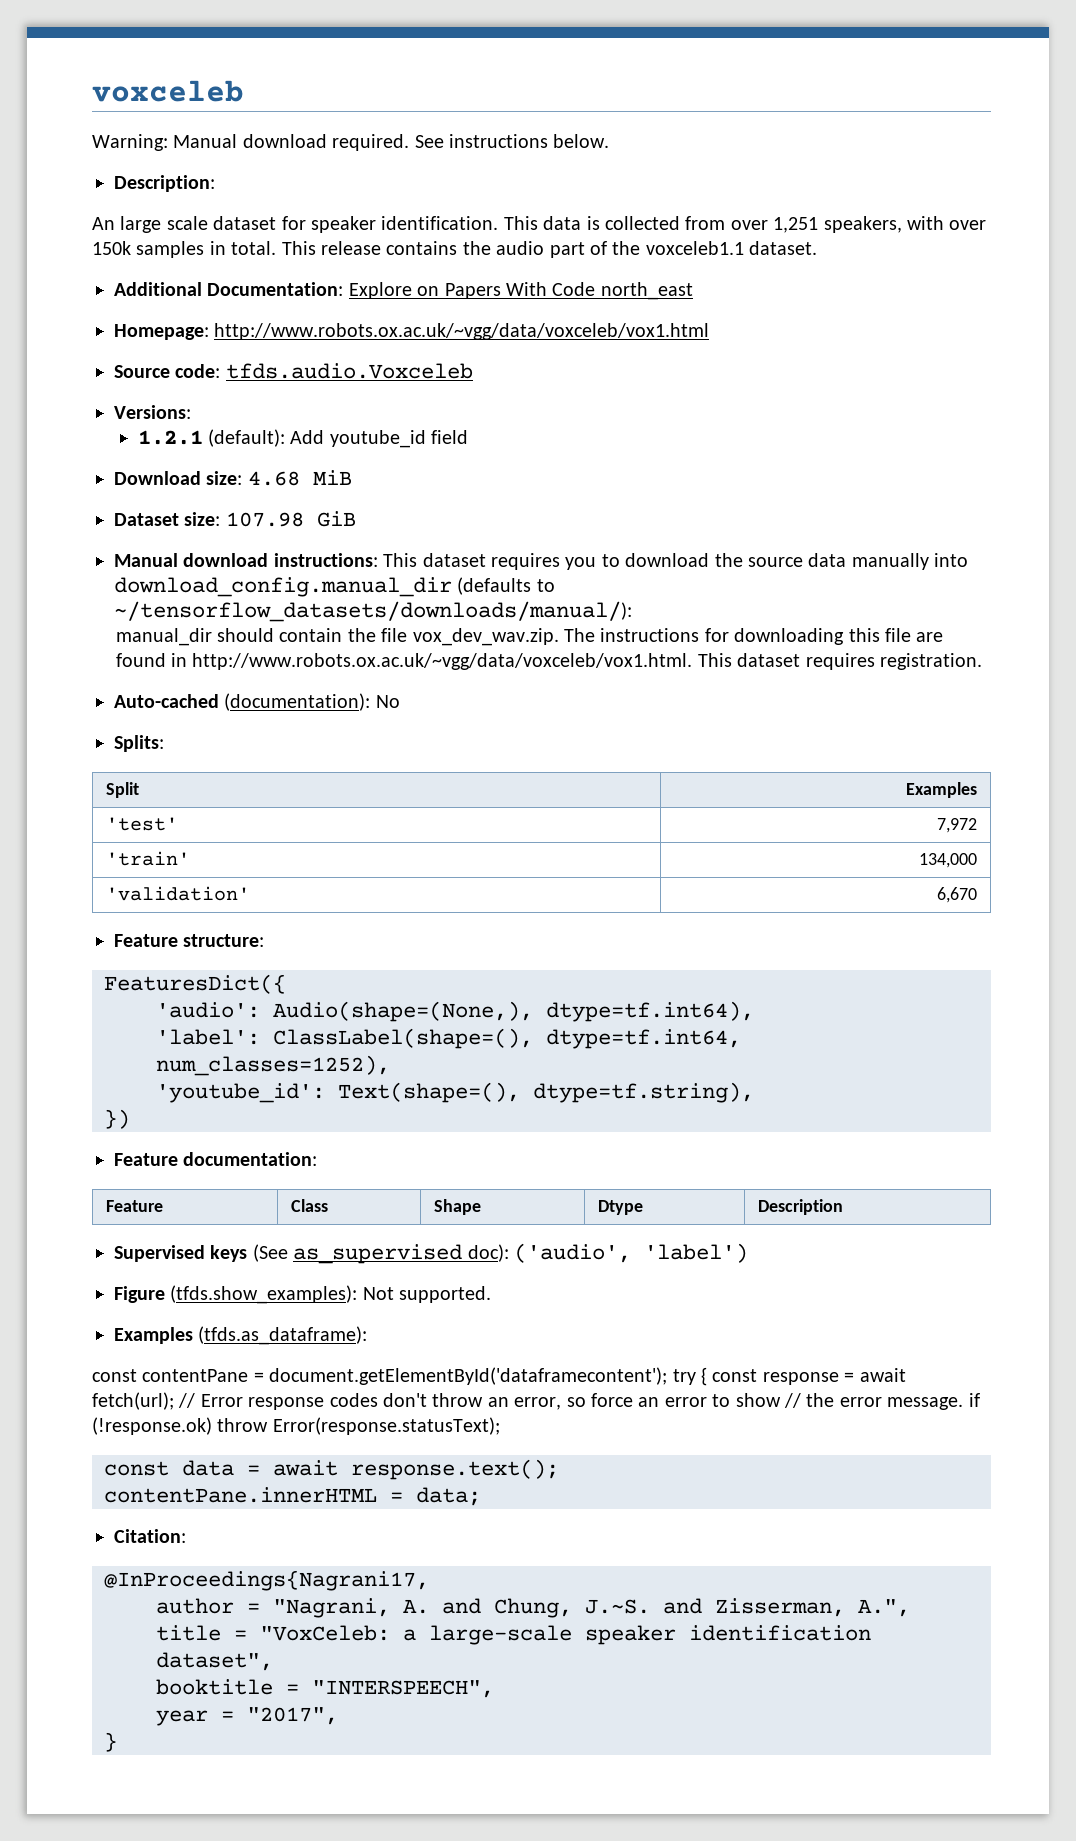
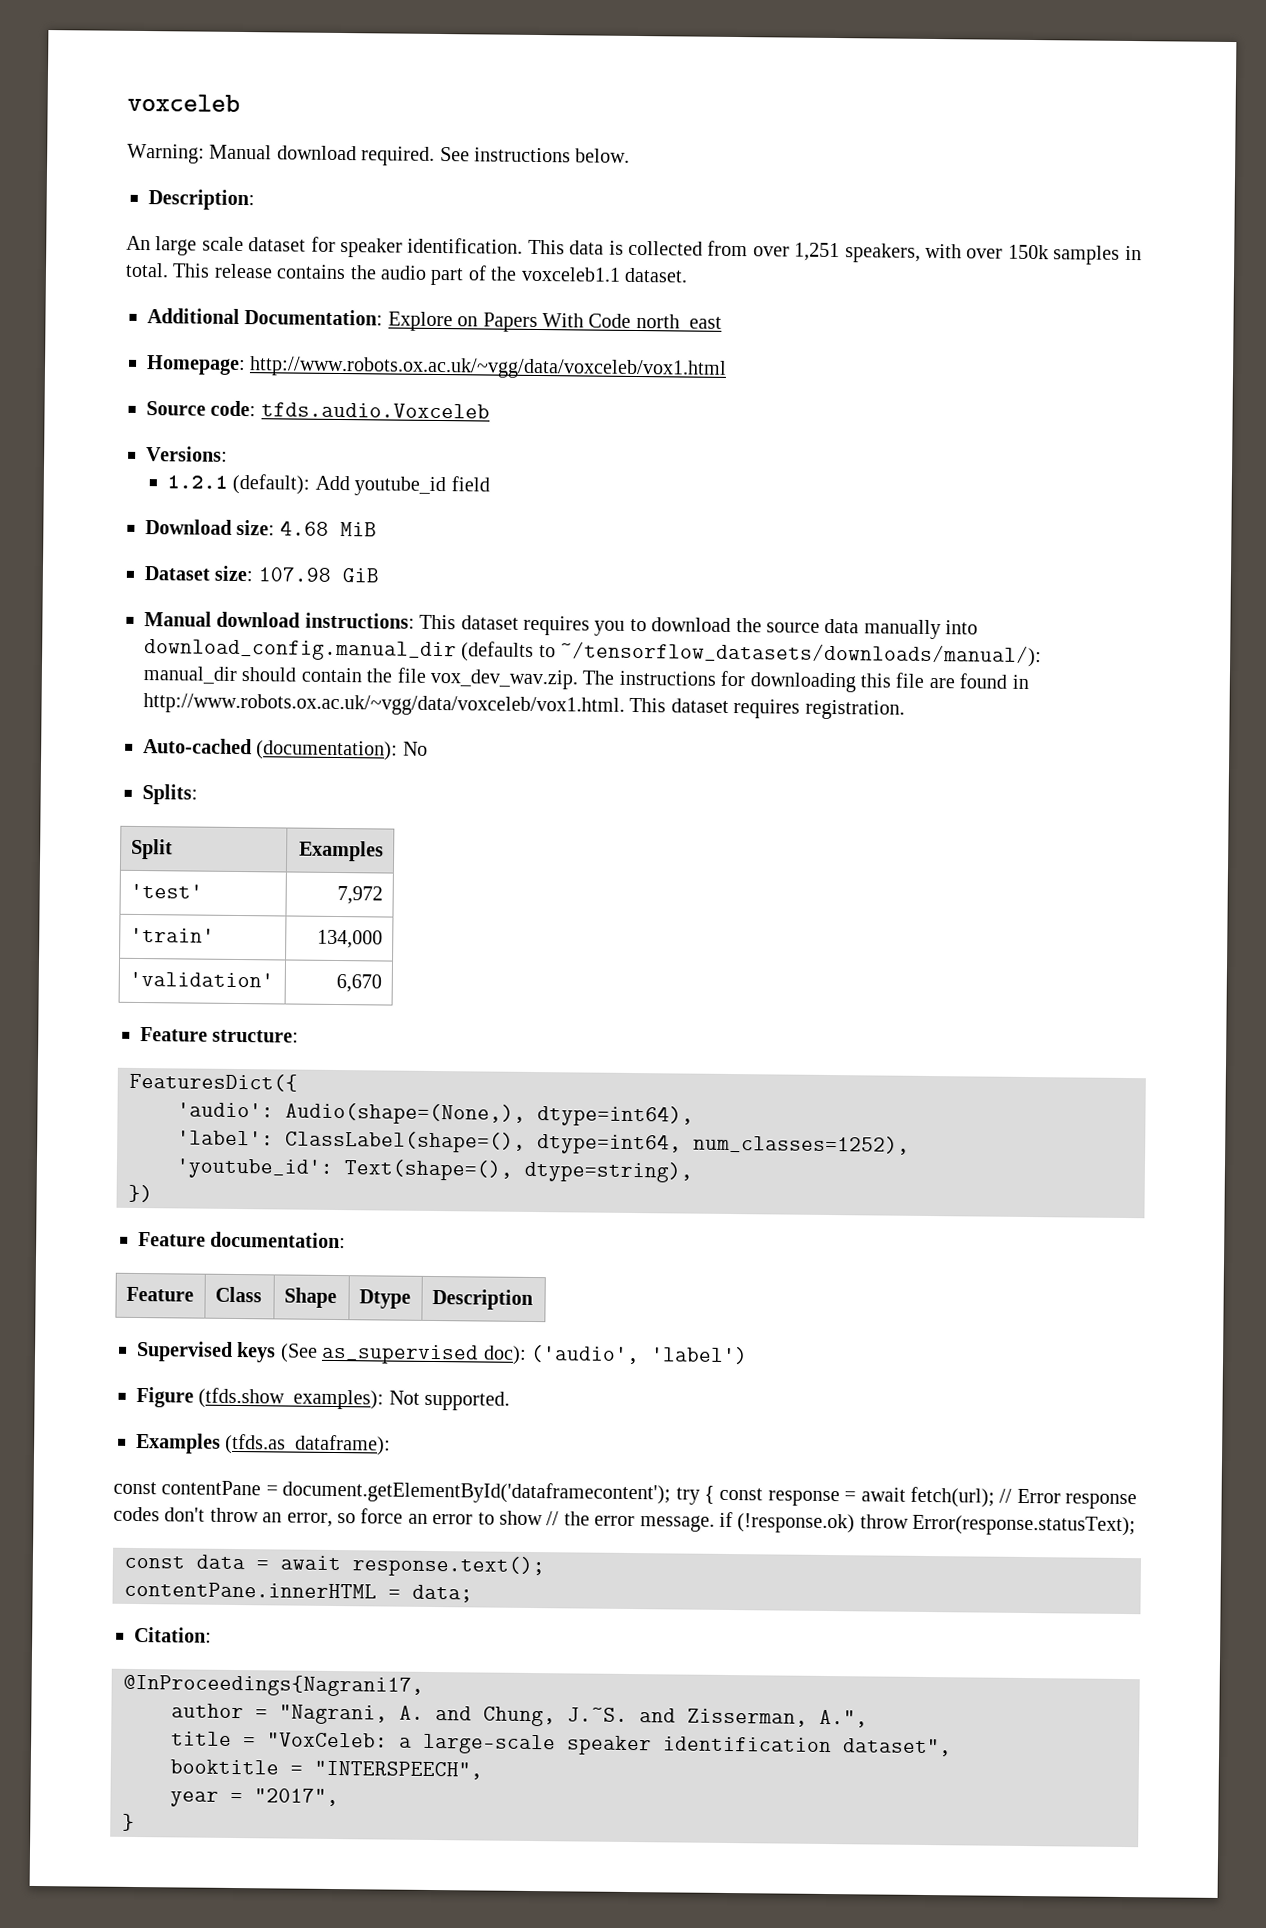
[546,1001,754,1022] dtype=tf.int64), -> [537,1105,694,1127] dtype=int64),
[546,1029,741,1049] dtype=tf.int64, -> [537,1133,682,1155] dtype=int64,
[533,1082,754,1103] dtype=tf.string), -> [524,1160,693,1183] dtype=string),

